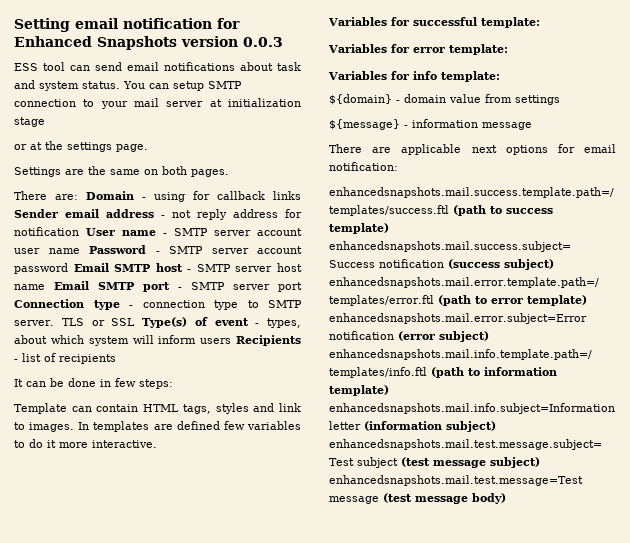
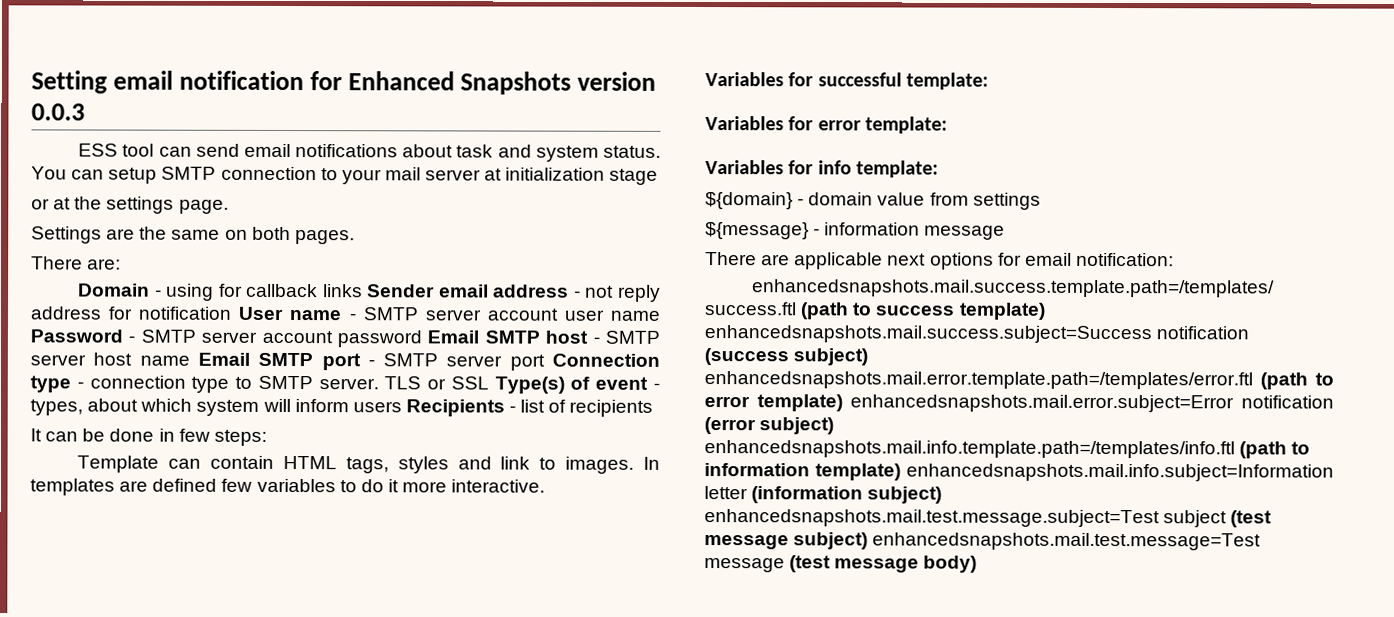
(78, 197) none -> (122, 264) //

